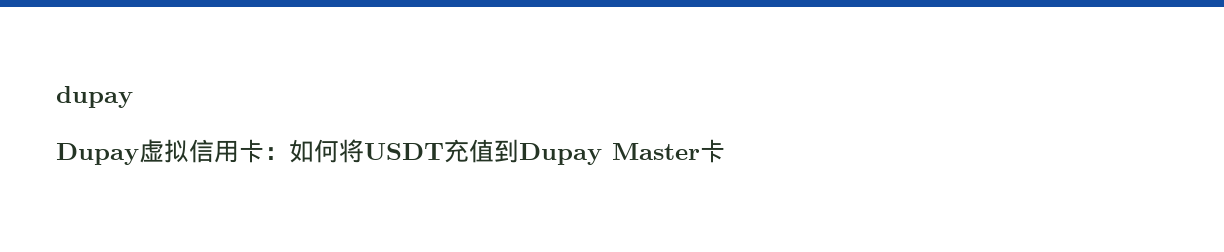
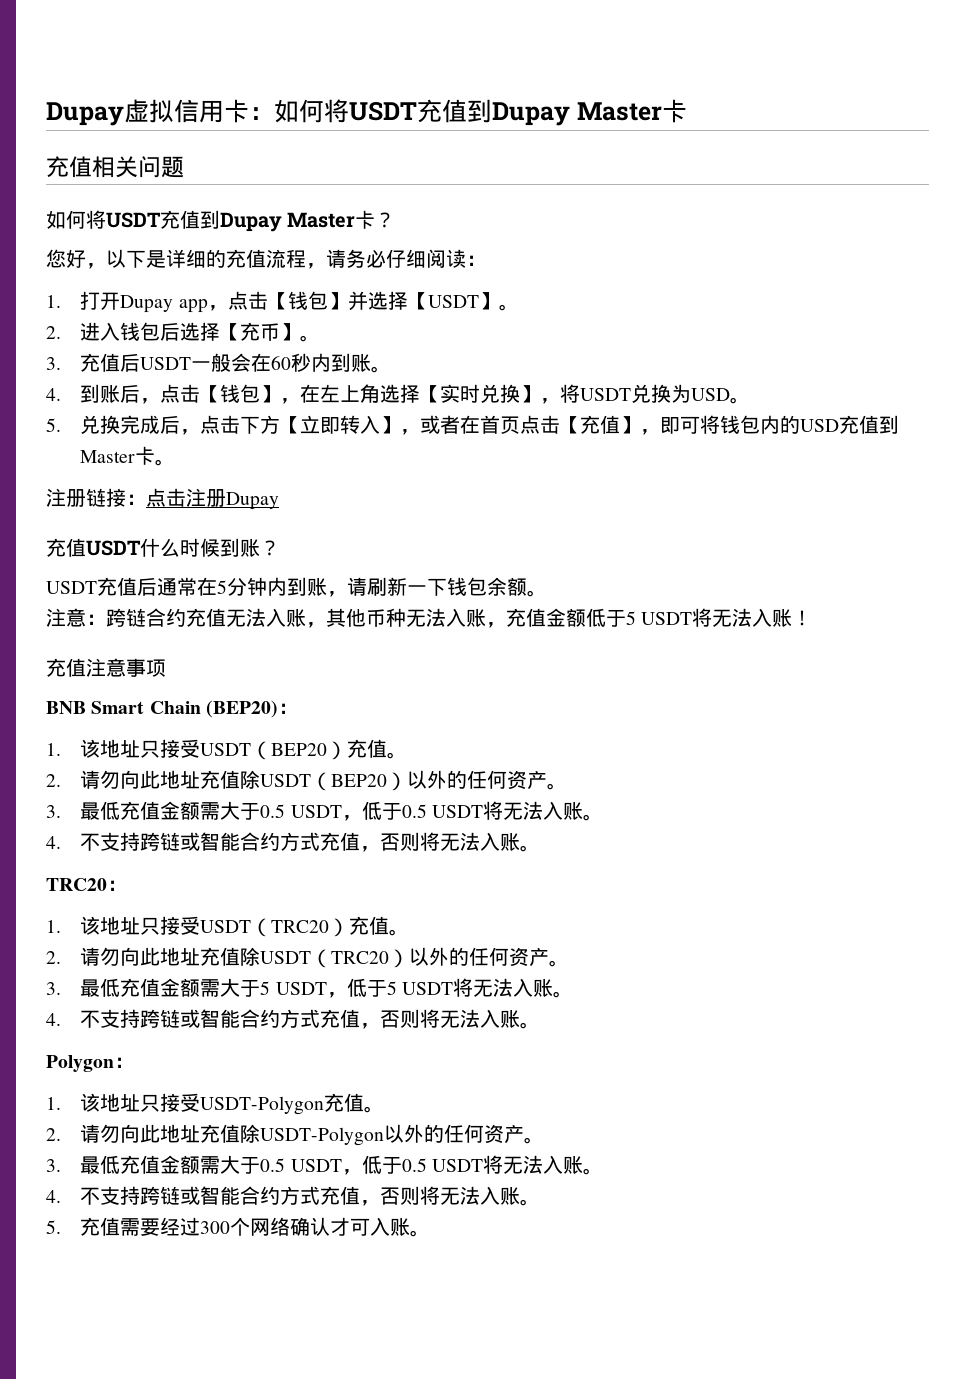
[56,86,133,108] dupay // -> (46, 114) none
(725, 151) none -> [46,156,184,178] [46,210,396,232] [46,249,486,269] [46,291,519,313] [46,322,321,342] [46,353,392,373] [46,384,751,404] [46,415,900,435] [80,446,176,466] [46,488,279,510] [46,538,280,557] [46,577,547,597] [46,608,813,628] [46,658,166,677] [46,700,298,718] [46,739,408,760] [46,770,568,791] [46,801,603,821] [46,832,541,852] [46,878,127,891] [46,916,410,937] [46,947,570,968] [46,978,573,998] [46,1009,541,1029] [46,1055,134,1072] [46,1093,385,1115] [46,1124,545,1146] [46,1155,603,1175] [46,1186,541,1206] [46,1217,431,1237] // 充值相关问题 // 如何将USDT充值到Dupay Master卡？ // 您好，以下是详细的充值流程，请务必仔细阅读： // 1.打开Dupay app，点击【钱包】并选择【USDT】。 // 2.进入钱包后选择【充币】。 // 3.充值后USDT一般会在60秒内到账。 // 4.到账后，点击【钱包】，在左上角选择【实时兑换】，将USDT兑换为USD。 // 5.兑换完成后，点击下方【立即转入】，或者在首页点击【充值】，即可将钱包内的USD充值到Master卡。 // 注册链接：点击注册Dupay // 充值USDT什么时候到账？ // USDT充值后通常在5分钟内到账，请刷新一下钱包余额。 // 注意：跨链合约充值无法入账，其他币种无法入账，充值金额低于5 USDT将无法入账！ // 充值注意事项 // BNB Smart Chain (BEP20)： // 1.该地址只接受USDT（BEP20）充值。 // 2.请勿向此地址充值除USDT（BEP20）以外的任何资产。 // 3.最低充值金额需大于0.5 USDT，低于0.5 USDT将无法入账。 // 4.不支持跨链或智能合约方式充值，否则将无法入账。 // TRC20： // 1.该地址只接受USDT（TRC20）充值。 // 2.请勿向此地址充值除USDT（TRC20）以外的任何资产。 // 3.最低充值金额需大于5 USDT，低于5 USDT将无法入账。 // 4.不支持跨链或智能合约方式充值，否则将无法入账。 // Polygon： // 1.该地址只接受USDT-Polygon充值。 // 2.请勿向此地址充值除USDT-Polygon以外的任何资产。 // 3.最低充值金额需大于0.5 USDT，低于0.5 USDT将无法入账。 // 4.不支持跨链或智能合约方式充值，否则将无法入账。 // 5.充值需要经过300个网络确认才可入账。

